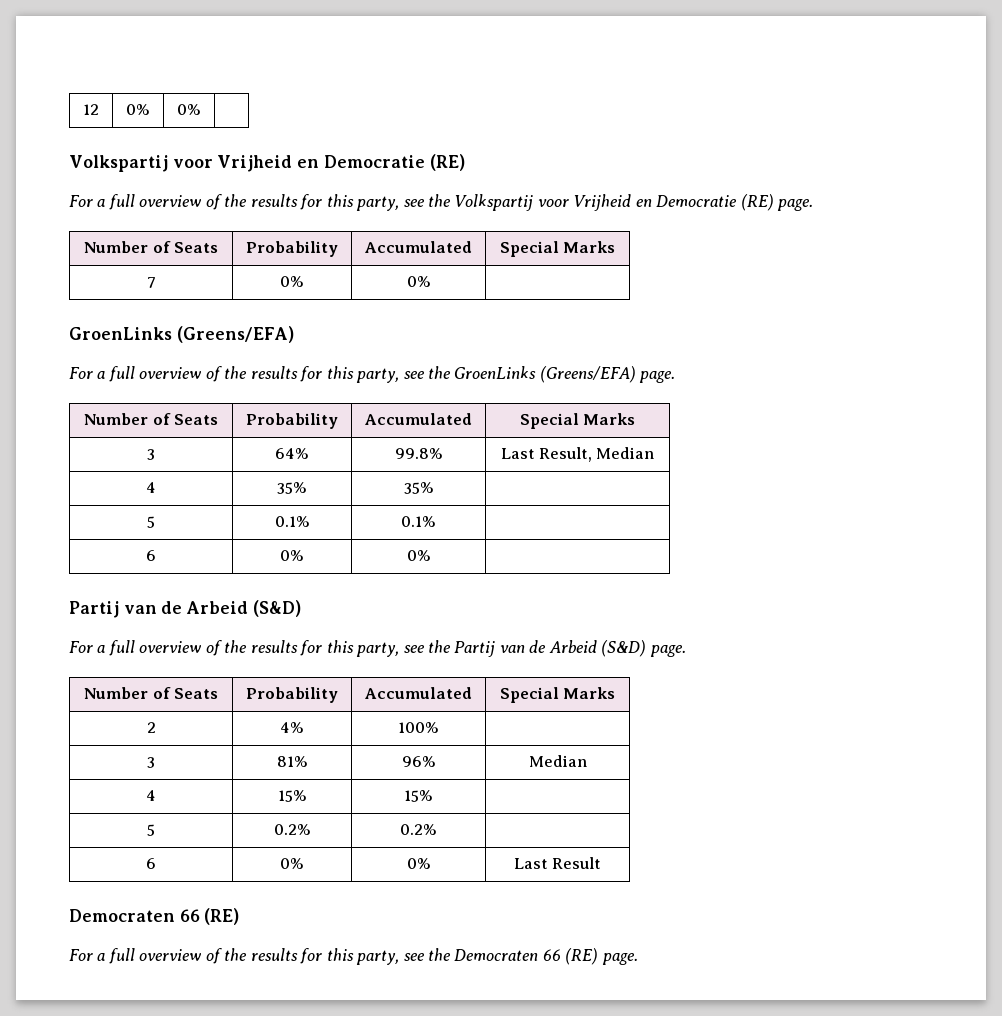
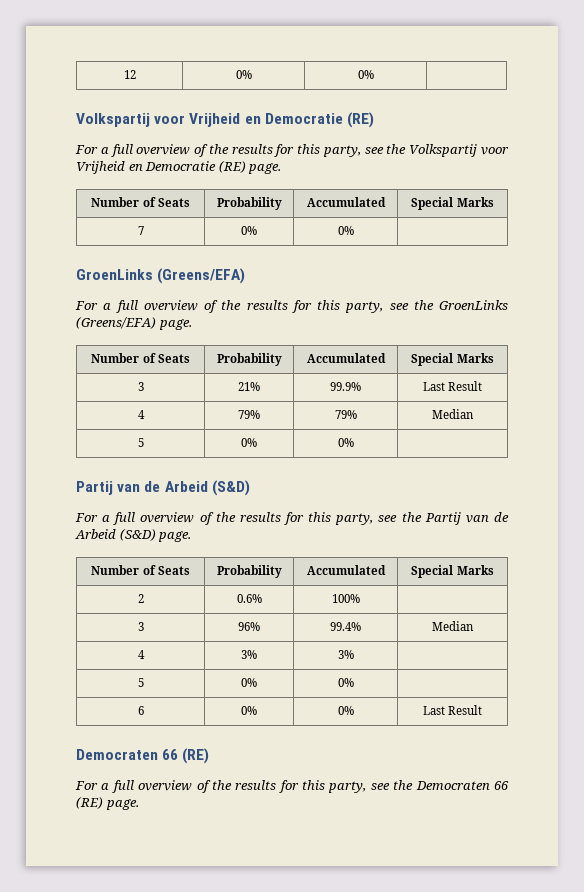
[275,448,309,459] [394,448,443,459] [500,447,655,462] [146,482,156,493] [277,482,307,494] [403,482,434,494] [147,516,155,528] [274,516,310,527] [401,516,436,527] [146,550,156,561] 64% | 99.8% | Last Result, Median // 4 | 35% | 35% | // 5 | 0.1% | 0.1% | // 6 -> [238,382,260,391] [330,382,361,391] [422,381,483,391] [137,410,145,419] [238,410,260,419] [334,410,357,419] [431,409,474,419] [137,438,144,447] 21% | 99.9% | Last Result // 4 | 79% | 79% | Median // 5
[280,722,304,733] 4% -> [236,594,262,603] 0.6%
[276,756,308,767] [401,756,436,767] [528,755,587,767] [146,790,156,801] [277,790,307,802] [404,790,433,802] [147,824,155,836] [273,824,311,835] [400,824,437,835] 81% | 96% | Median // 4 | 15% | 15% | // 5 | 0.2% | 0.2% -> [238,622,260,631] [330,622,361,631] [431,621,474,631] [137,650,145,659] [241,650,257,659] [337,650,354,659] [137,678,144,687] [241,678,257,687] [337,678,354,687] 96% | 99.4% | Median // 4 | 3% | 3% | // 5 | 0% | 0%

